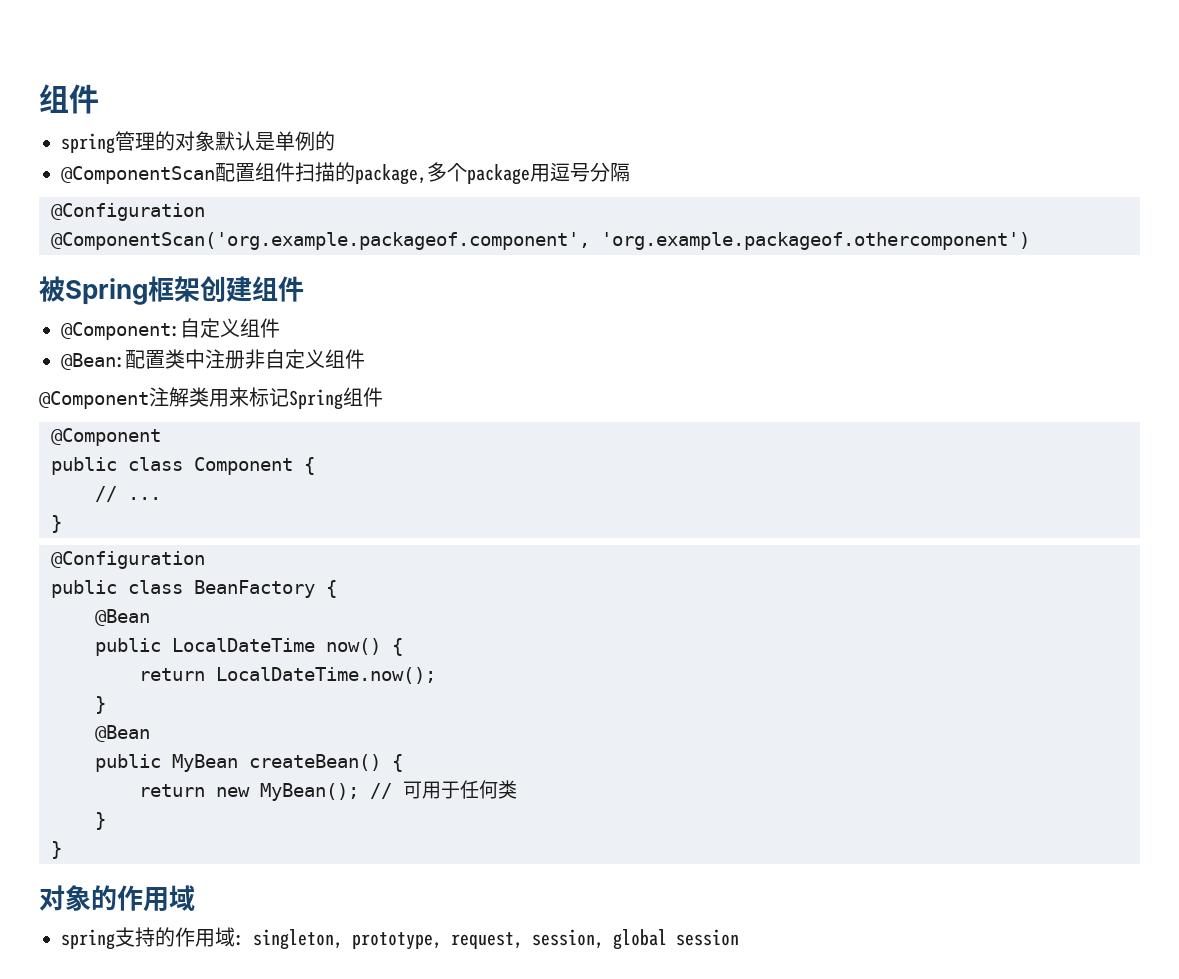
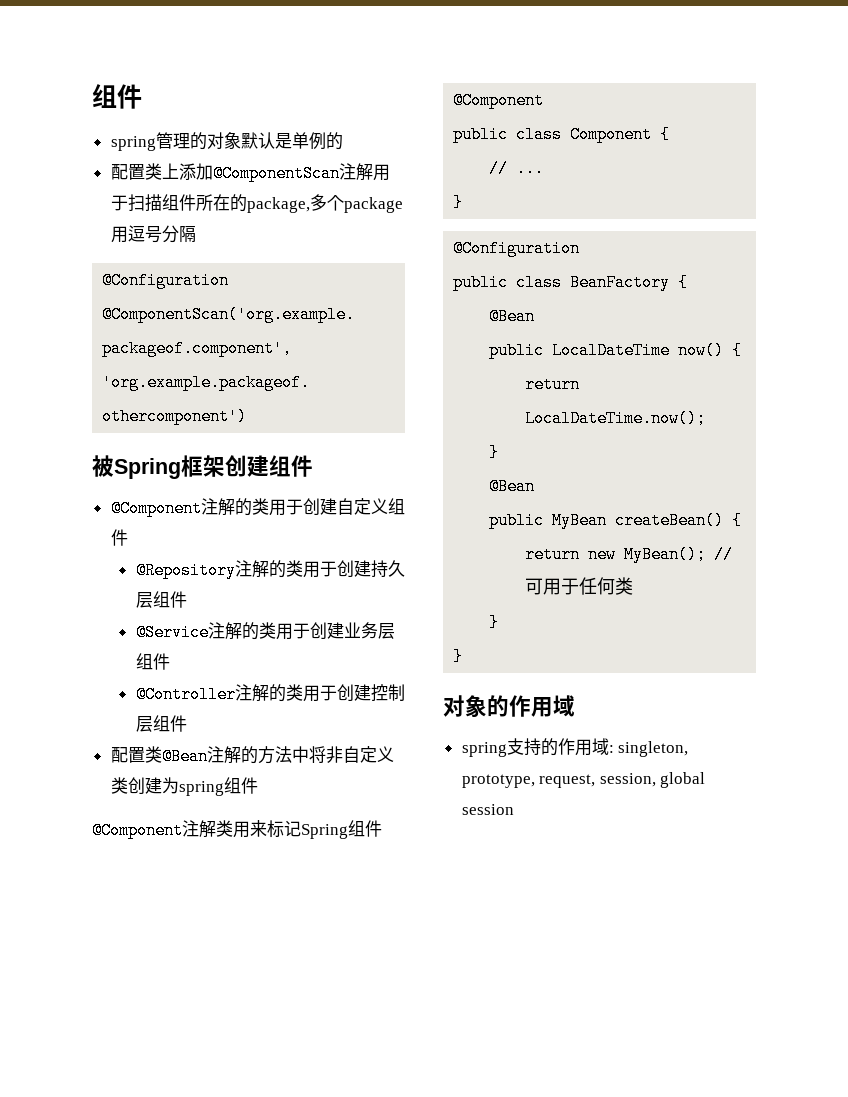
[61,162,335,184] @ComponentScan配置组件扫描 -> [110,163,390,182] [110,194,230,212] 配置类上添加@ComponentScan注解用于扫描组件所在
[61,318,280,340] [61,349,325,370] @Component:自定义组件 // @Bean:配置类中注册非自定义 -> [110,498,405,517] [110,529,128,546] [135,560,405,579] [135,591,187,608] [135,622,395,641] [135,653,170,670] [135,684,405,703] [135,715,187,732] [110,746,394,765] [110,777,224,796] @Component注解的类用于创建自定义组件 // @Repository注解的类用于创建持久层组件 // @Service注解的类用于创建业务层组件 // @Controller注解的类用于创建控制层组件 // 配置类@Bean注解的方法中将非自定义类创建为spring

